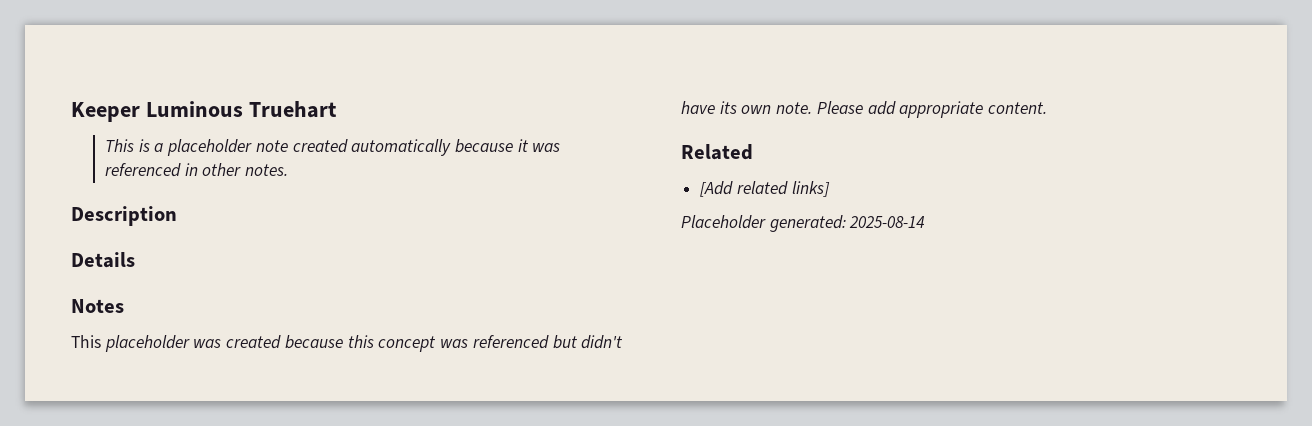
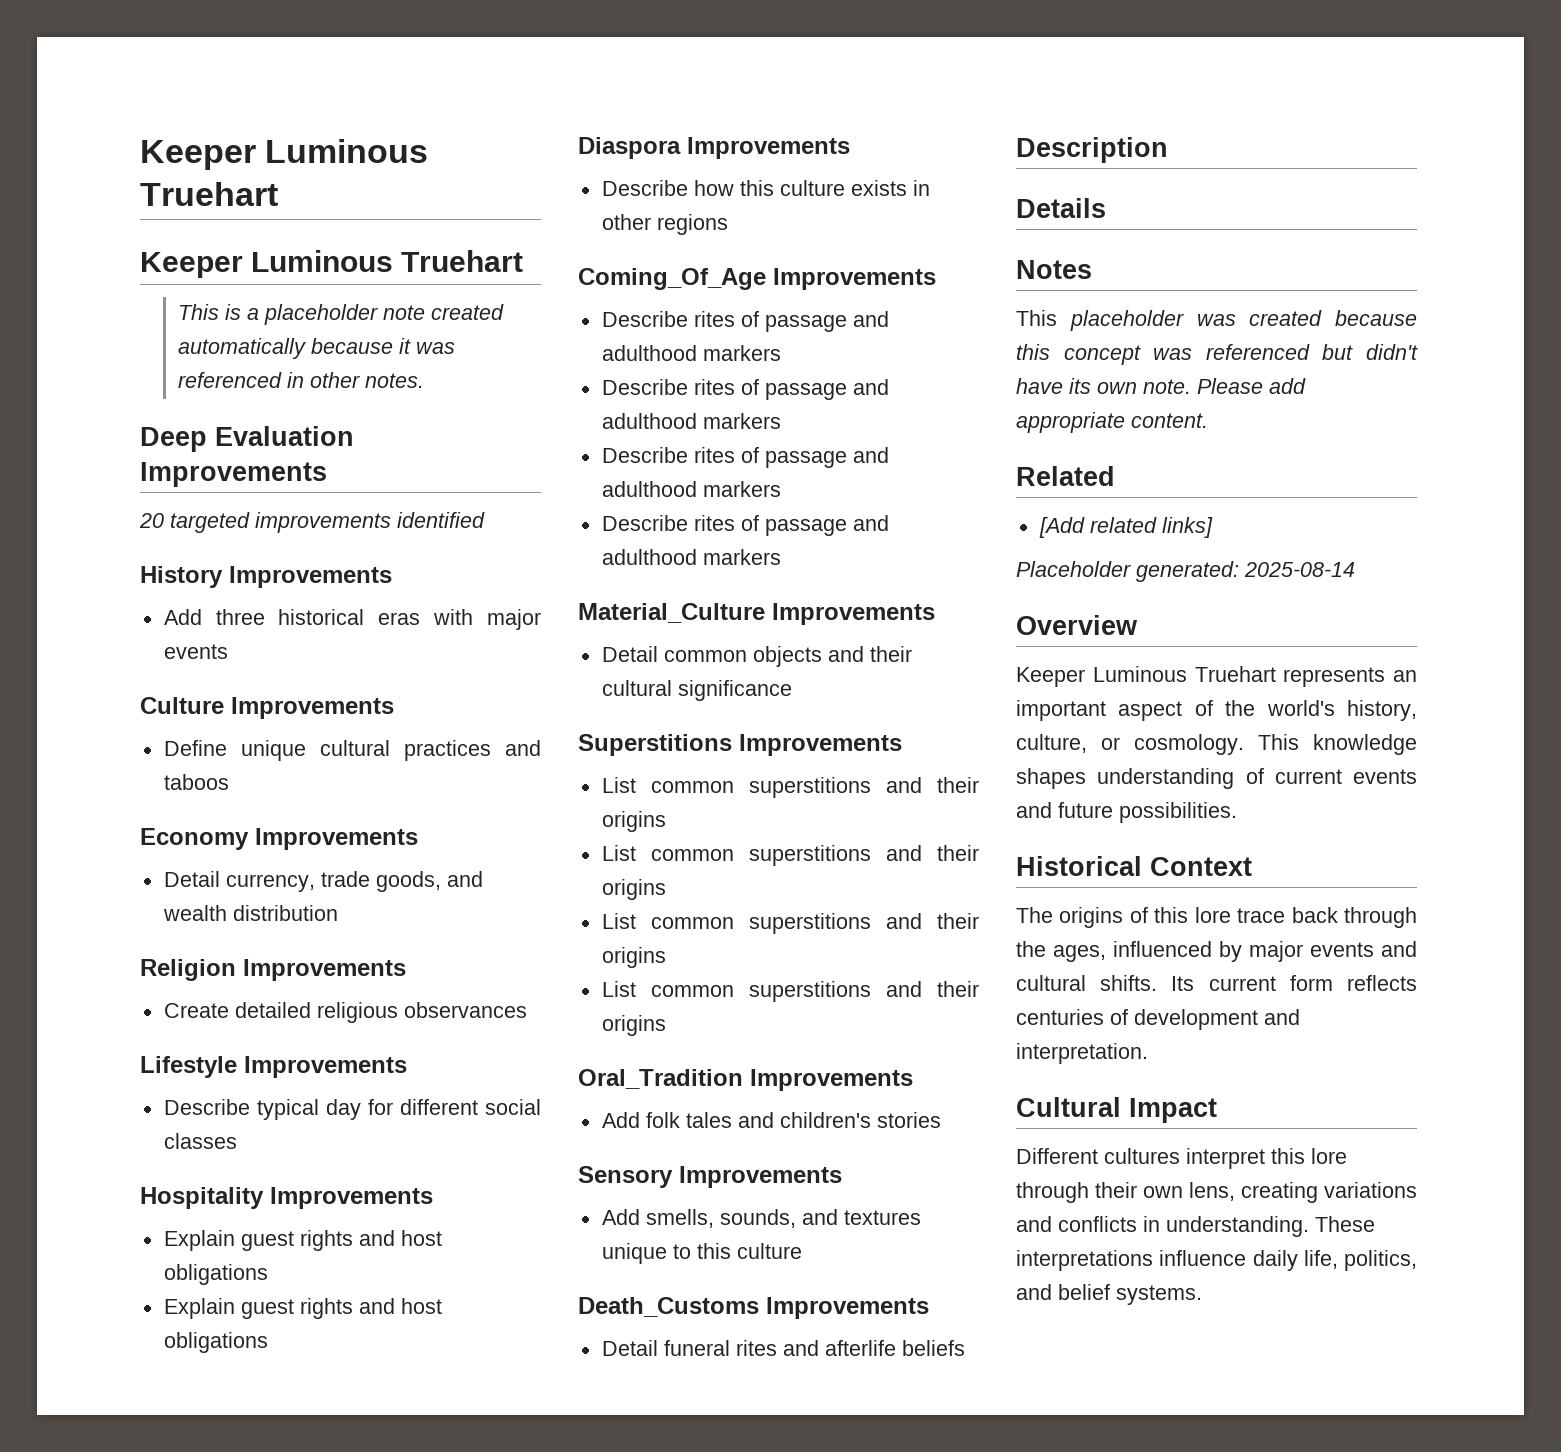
[71,101,337,122] Keeper Luminous Truehart -> [140,139,429,170] [140,182,278,206] [140,250,524,278] Keeper Luminous Truehart // Keeper Luminous Truehart
(289, 170) none -> [140,426,354,452] [140,462,327,487] [139,512,485,533] [140,566,392,588] [163,609,541,630] [163,644,228,659] [140,697,394,719] [163,740,541,761] [163,774,229,790] [140,828,418,850] [163,871,483,892] [162,905,338,921] [140,959,406,981] [163,1002,527,1023] [140,1056,407,1078] [163,1099,541,1120] [163,1133,237,1149] [140,1187,433,1209] [163,1230,442,1251] [163,1264,268,1285] [163,1298,442,1319] [163,1332,268,1353] [578,137,850,159] [601,180,930,196] [601,214,728,235] [578,268,936,290] [601,311,889,332] [601,345,781,361] [601,379,889,400] [601,413,781,429] [601,447,889,468] [601,481,781,497] [601,515,889,536] [601,549,781,565] [578,603,935,625] [601,646,912,667] [601,680,792,701] [578,734,902,756] [601,777,979,798] [601,811,666,832] [601,845,979,866] [601,879,666,900] [601,913,979,934] [601,947,666,968] [601,981,979,1002] [601,1015,666,1036] [578,1069,913,1091] [601,1112,941,1128] [578,1166,842,1188] [601,1209,921,1228] [601,1243,802,1264] [578,1297,929,1319] [601,1340,965,1356] // Deep Evaluation Improvements // 20 targeted improvements identified // History Improvements // Add three historical eras with major events // Culture Improvements // Define unique cultural practices and taboos // Economy Improvements // Detail currency, trade goods, and wealth distribution // Religion Improvements // Create detailed religious observances // Lifestyle Improvements // Describe typical day for different social classes // Hospitality Improvements // Explain guest rights and host obligations // Explain guest rights and host obligations // Diaspora Improvements // Describe how this culture exists in other regions // Coming_Of_Age Improvements // Describe rites of passage and adulthood markers // Describe rites of passage and adulthood markers // Describe rites of passage and adulthood markers // Describe rites of passage and adulthood markers // Material_Culture Improvements // Detail common objects and their cultural significance // Superstitions Improvements // List common superstitions and their origins // List common superstitions and their origins // List common superstitions and their origins // List common superstitions and their origins // Oral_Tradition Improvements // Add folk tales and children's stories // Sensory Improvements // Add smells, sounds, and textures unique to this culture // Death_Customs Improvements // Detail funeral rites and afterlife beliefs
(926, 222) none -> [1016,615,1138,635] [1016,666,1417,687] [1016,700,1417,721] [1016,734,1417,755] [1016,768,1417,789] [1016,802,1237,823] [1016,856,1252,876] [1016,907,1417,928] [1016,941,1417,962] [1016,975,1417,991] [1016,1009,1300,1030] [1016,1043,1148,1064] [1016,1097,1217,1123] [1016,1148,1347,1169] [1016,1182,1417,1203] [1016,1216,1375,1237] [1016,1250,1417,1271] [1016,1284,1202,1305] // Overview // Keeper Luminous Truehart represents an important aspect of the world's history, culture, or cosmology. This knowledge shapes understanding of current events and future possibilities. // Historical Context // The origins of this lore trace back through the ages, influenced by major events and cultural shifts. Its current form reflects centuries of development and interpretation. // Cultural Impact // Different cultures interpret this lore through their own lens, creating variations and conflicts in understanding. These interpretations influence daily life, politics, and belief systems.

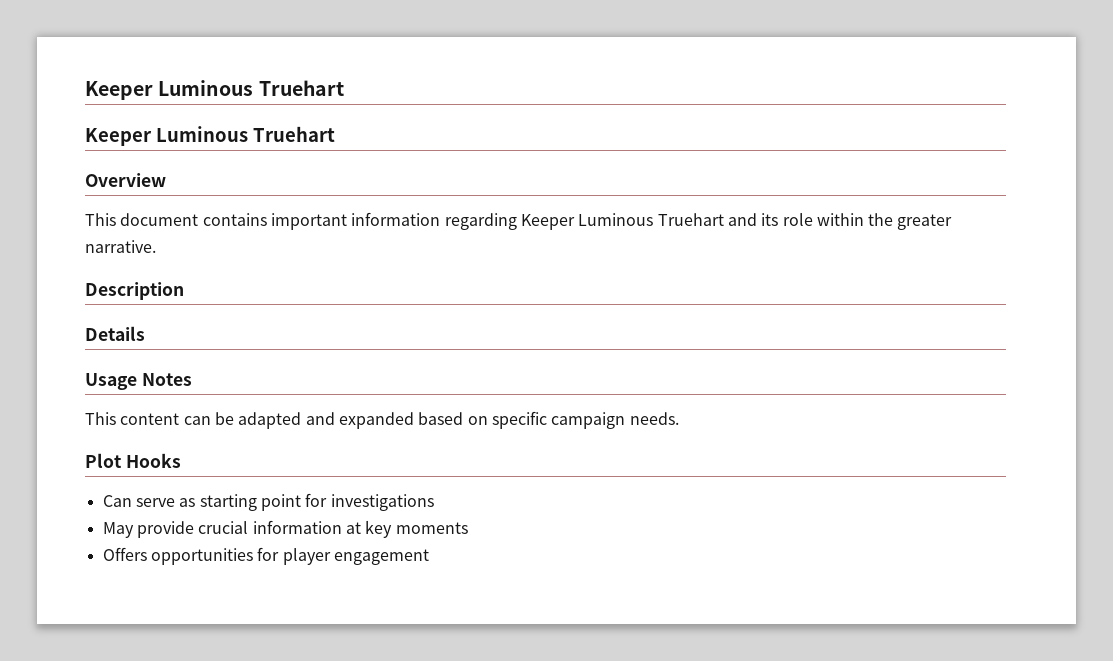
[177,304,504,325] [177,338,455,359] [177,372,424,388] [140,426,354,452] [140,462,327,487] [139,512,485,533] [140,566,392,588] [163,609,541,630] [163,644,228,659] [140,697,394,719] [163,740,541,761] [163,774,229,790] [140,828,418,850] [163,871,483,892] [162,905,338,921] [140,959,406,981] [163,1002,527,1023] [140,1056,407,1078] [163,1099,541,1120] [163,1133,237,1149] [140,1187,433,1209] [163,1230,442,1251] [163,1264,268,1285] [163,1298,442,1319] [163,1332,268,1353] [578,137,850,159] [601,180,930,196] [601,214,728,235] [578,268,936,290] [601,311,889,332] [601,345,781,361] [601,379,889,400] [601,413,781,429] [601,447,889,468] [601,481,781,497] [601,515,889,536] [601,549,781,565] [578,603,935,625] [601,646,912,667] [601,680,792,701] [578,734,902,756] [601,777,979,798] [601,811,666,832] [601,845,979,866] [601,879,666,900] [601,913,979,934] [601,947,666,968] [601,981,979,1002] [601,1015,666,1036] [578,1069,913,1091] [601,1112,941,1128] [578,1166,842,1188] [601,1209,921,1228] [601,1243,802,1264] [578,1297,929,1319] [601,1340,965,1356] // This is a placeholder note created automatically because it was referenced in other notes. // Deep Evaluation Improvements // 20 targeted improvements identified // History Improvements // Add three historical eras with major events // Culture Improvements // Define unique cultural practices and taboos // Economy Improvements // Detail currency, trade goods, and wealth distribution // Religion Improvements // Create detailed religious observances // Lifestyle Improvements // Describe typical day for different social classes // Hospitality Improvements // Explain guest rights and host obligations // Explain guest rights and host obligations // Diaspora Improvements // Describe how this culture exists in other regions // Coming_Of_Age Improvements // Describe rites of passage and adulthood markers // Describe rites of passage and adulthood markers // Describe rites of passage and adulthood markers // Describe rites of passage and adulthood markers // Material_Culture Improvements // Detail common objects and their cultural significance // Superstitions Improvements // List common superstitions and their origins // List common superstitions and their origins // List common superstitions and their origins // List common superstitions and their origins // Oral_Tradition Improvements // Add folk tales and children's stories // Sensory Improvements // Add smells, sounds, and textures unique to this culture // Death_Customs Improvements // Detail funeral rites and afterlife beliefs -> [85,173,166,187] [85,212,953,230] [85,240,156,253] // Overview // This document contains important information regarding Keeper Luminous Truehart and its role within the greater narrative.
(1106, 208) none -> [85,373,137,390] Usage
[1069,310,1417,331] [1016,344,1418,365] [1016,378,1306,394] [1016,412,1208,433] [1016,466,1115,486] [1038,517,1213,538] [1016,561,1355,582] [1016,615,1138,635] [1016,666,1417,687] [1016,700,1417,721] [1016,734,1417,755] [1016,768,1417,789] [1016,802,1237,823] [1016,856,1252,876] [1016,907,1417,928] [1016,941,1417,962] [1016,975,1417,991] [1016,1009,1300,1030] [1016,1043,1148,1064] [1016,1097,1217,1123] [1016,1148,1347,1169] [1016,1182,1417,1203] [1016,1216,1375,1237] [1016,1250,1417,1271] [1016,1284,1202,1305] placeholder was created because this concept was referenced but didn't have its own note. Please add appropriate content. // Related // [Add related links] // Placeholder generated: 2025-08-14 // Overview // Keeper Luminous Truehart represents an important aspect of the world's history, culture, or cosmology. This knowledge shapes understanding of current events and future possibilities. // Historical Context // The origins of this lore trace back through the ages, influenced by major events and cultural shifts. Its current form reflects centuries of development and interpretation. // Cultural Impact // Different cultures interpret this lore through their own lens, creating variations and conflicts in understanding. These interpretations influence daily life, politics, and belief systems. -> [120,411,679,429] [85,453,181,468] [102,493,434,511] [102,520,468,538] [102,547,429,565] content can be adapted and expanded based on specific campaign needs. // Plot Hooks // Can serve as starting point for investigations // May provide crucial information at key moments // Offers opportunities for player engagement

